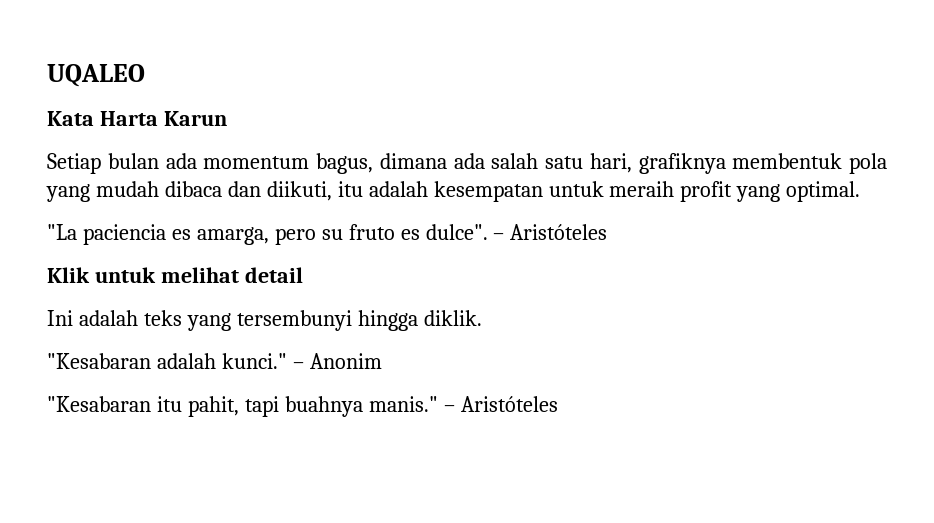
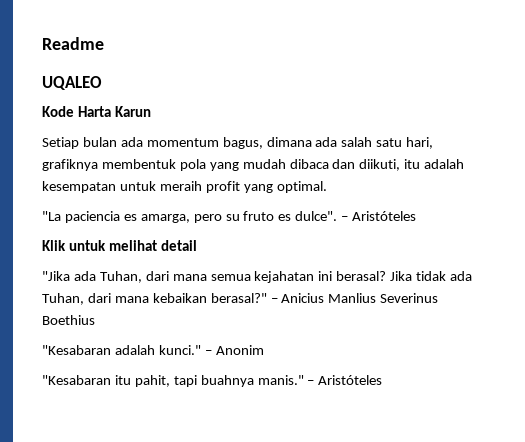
(47, 75) none -> [42,37,104,50] Readme //
[47,111,94,126] Kata -> [42,106,74,117] Kode
[47,310,482,331] Ini adalah teks yang tersembunyi hingga diklik. -> [42,271,473,283] [42,293,439,305] [42,315,95,325] "Jika ada Tuhan, dari mana semua kejahatan ini berasal? Jika tidak ada Tuhan, dari mana kebaikan berasal?" – Anicius Manlius Severinus Boethius

